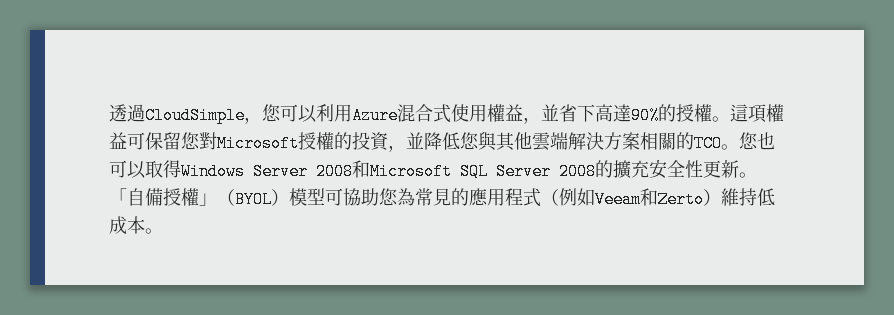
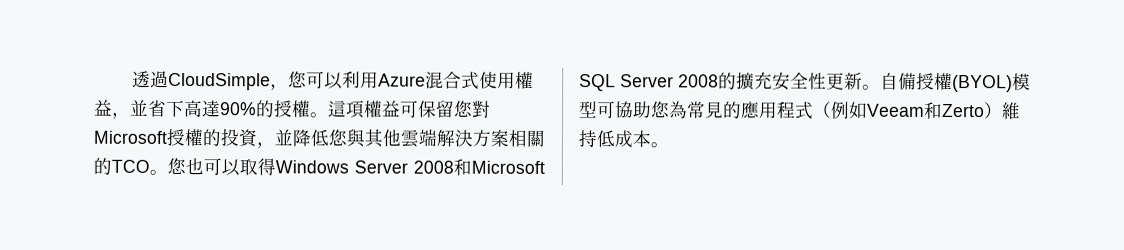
[109,188,127,204] 「 -> (881, 87) none
[199,189,289,208] 」（BYOL） -> [952,75,1013,93] (BYOL)

